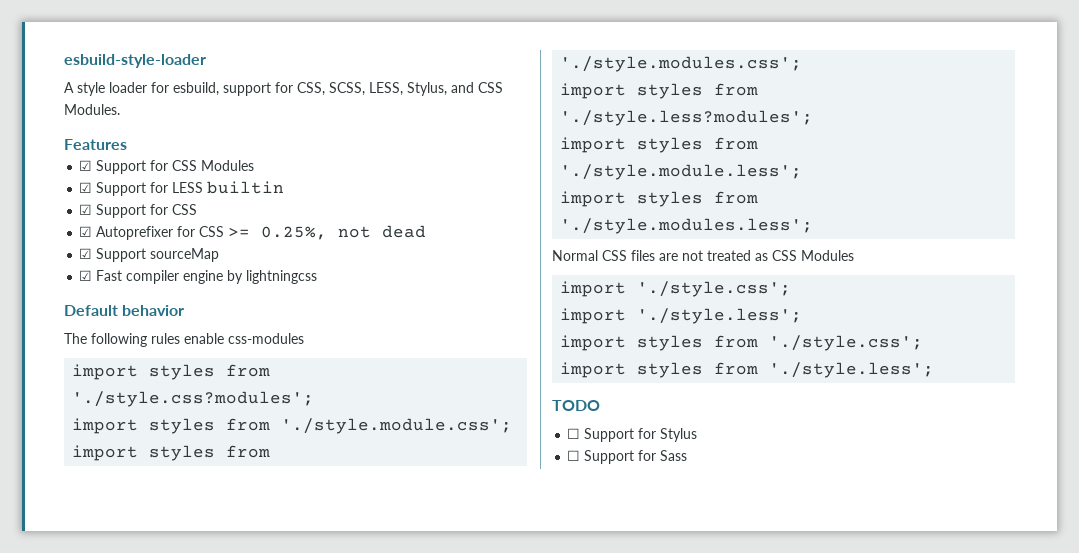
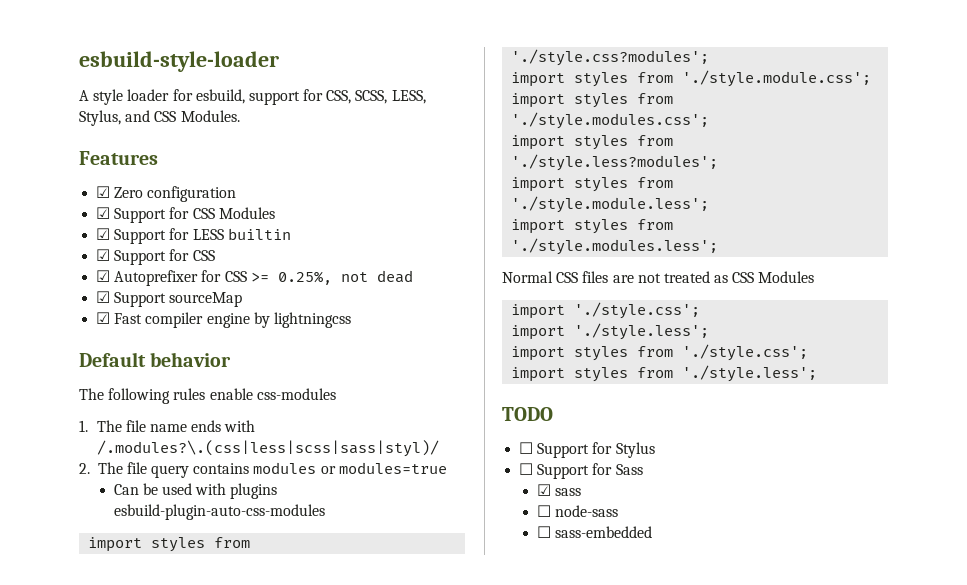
(127, 144) none -> [96,186,237,202] // ☑ Zero configuration
(304, 338) none -> [79,420,256,432] [96,440,439,457] [79,462,447,478] [113,483,278,499] [113,504,325,520] // 1. The file name ends with /.modules?\.(css|less|scss|sass|styl)/ // 2. The file query contains modules or modules=true // Can be used with plugins esbuild-plugin-auto-css-modules
(688, 455) none -> [536,484,581,496] [536,505,618,517] [536,526,652,538] // ☑ sass // ☐ node-sass // ☐ sass-embedded

